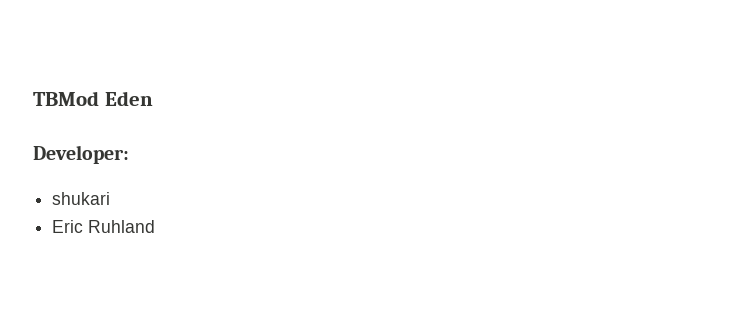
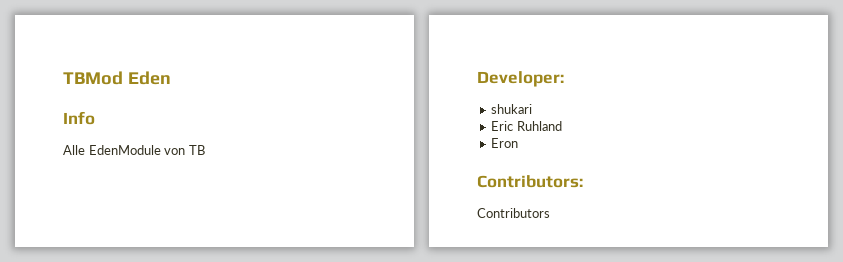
(153, 98) none -> [63,111,95,125] [63,145,205,155] // Info // Alle EdenModule von TB
(156, 226) none -> [491,138,519,148] [477,175,583,188] [477,208,550,218] // Eron // Contributors: // Contributors

